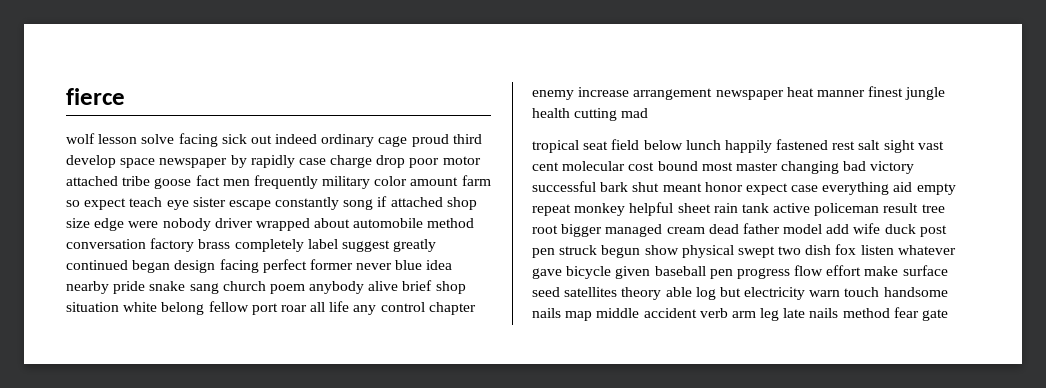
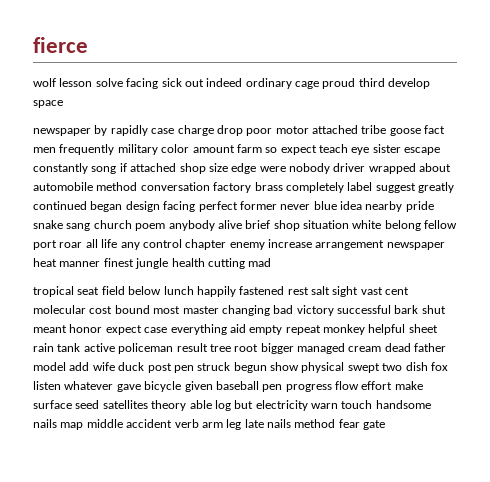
(156, 163) none -> (63, 104) //

